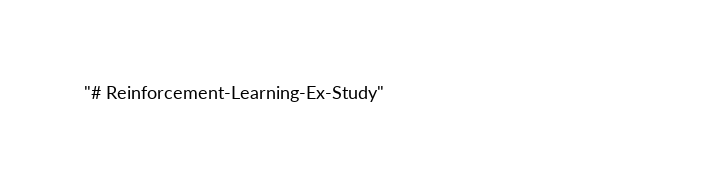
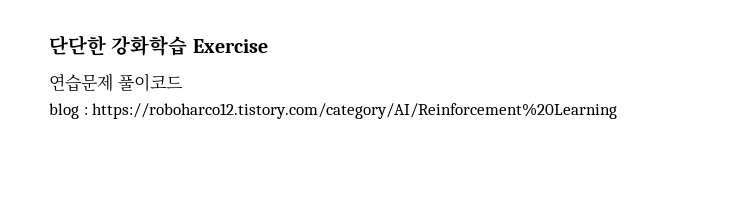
[84,86,384,102] "# Reinforcement-Learning-Ex-Study" -> [49,35,268,56] [49,73,183,92] [49,103,618,119] 단단한 강화학습 Exercise // 연습문제 풀이코드 // blog : https://roboharco12.tistory.com/category/AI/Reinforcement%20Learning

